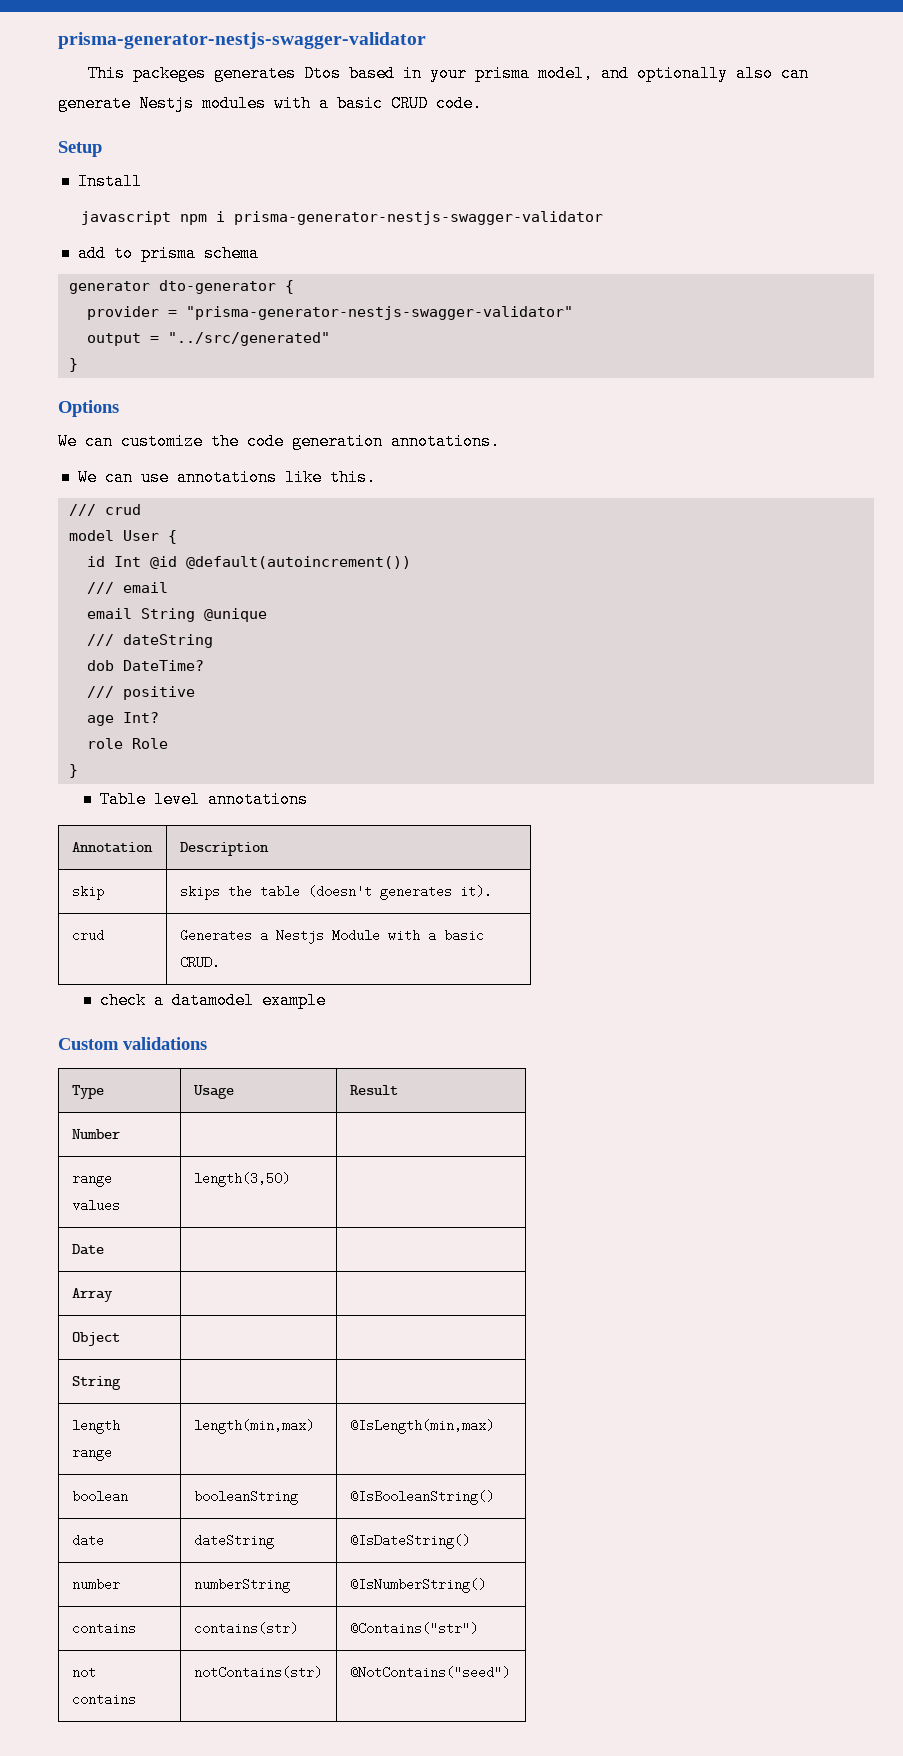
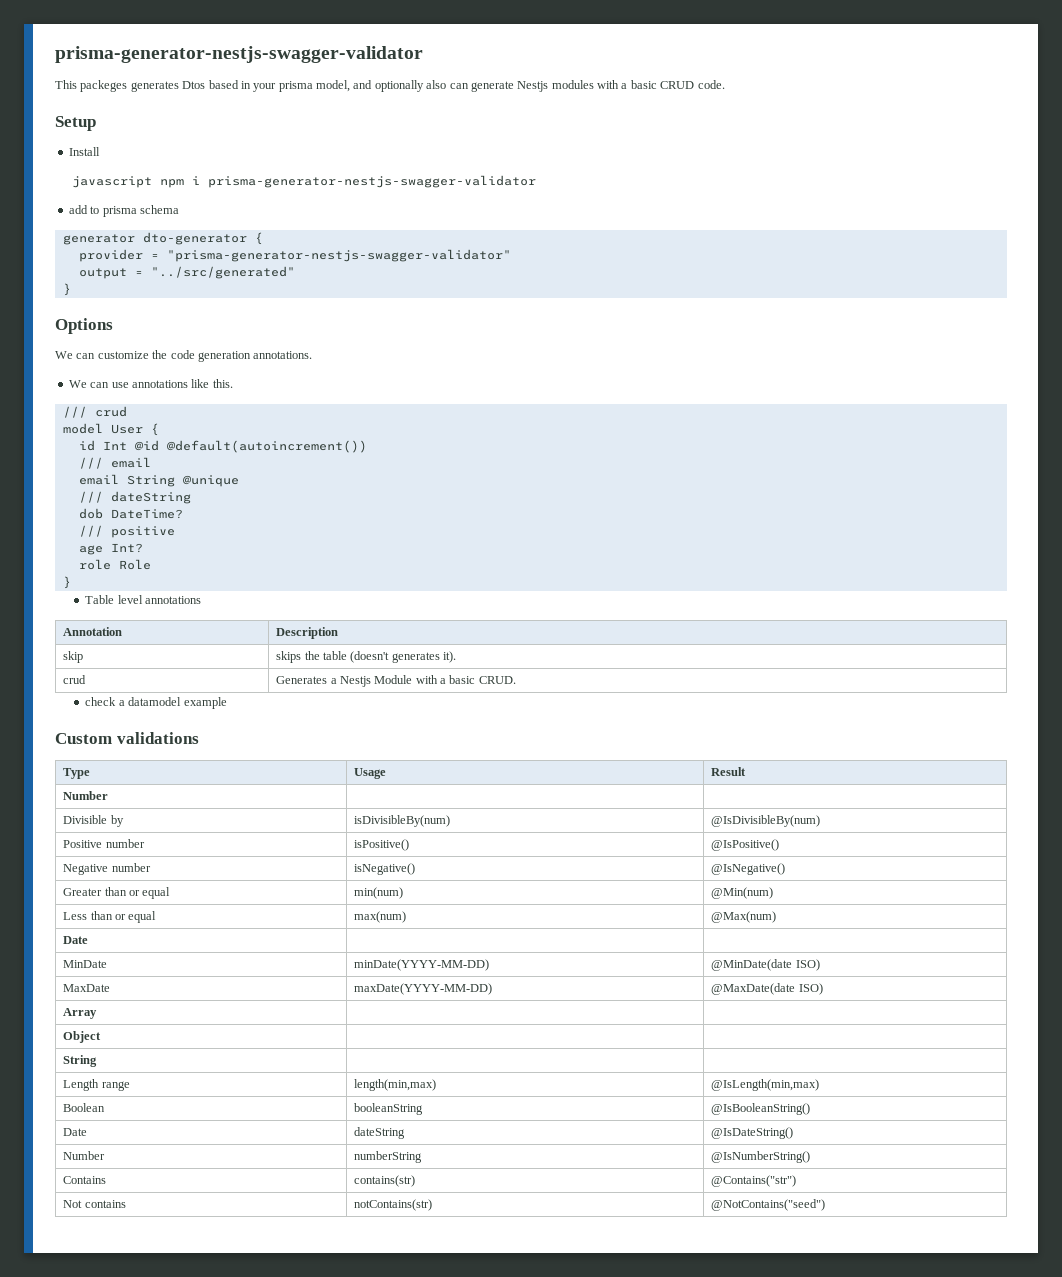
[71,1172,112,1187] [71,1199,120,1212] [193,1172,290,1187] [71,1244,104,1255] range values | length(3,50) | // Date | | -> [63,815,124,827] [354,815,451,827] [711,815,821,827] [63,839,145,848] [354,839,410,851] [711,839,780,851] [63,863,151,875] [354,863,416,875] [711,863,786,875] [63,887,171,899] [354,887,404,899] [711,887,774,899] [63,911,157,923] [354,911,407,923] [711,911,777,923] [63,936,89,944] [63,960,108,968] [354,959,490,971] [711,959,820,971] [63,984,111,992] [354,983,493,995] [711,983,823,995] Divisible by | isDivisibleBy(num) | @IsDivisibleBy(num) // Positive number | isPositive() | @IsPositive() // Negative number | isNegative() | @IsNegative() // Greater than or equal | min(num) | @Min(num) // Less than or equal | max(num) | @Max(num) // Date | | // MinDate | minDate(YYYY-MM-DD) | @MinDate(date ISO) // MaxDate | maxDate(YYYY-MM-DD) | @MaxDate(date ISO)
[71,1419,120,1434] length -> [63,1079,100,1091] Length
[71,1490,128,1503] boolean -> [63,1103,106,1112] Boolean
[71,1534,104,1547] date -> [63,1128,88,1136] Date
[71,1578,120,1591] number -> [63,1151,106,1160] Number
[71,1622,136,1635] contains -> [63,1176,107,1184] Contains
[71,1668,96,1677] not -> [63,1200,83,1208] Not

